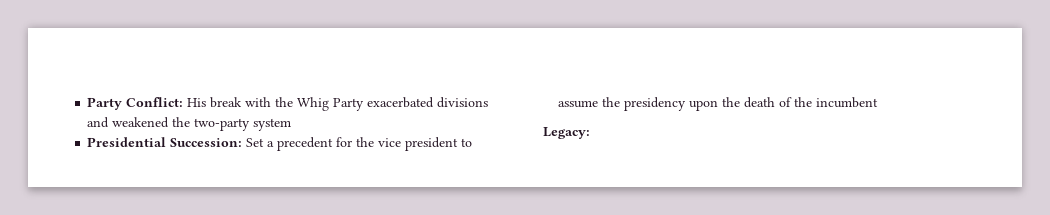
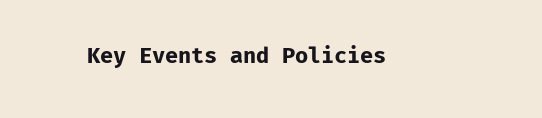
[87,97,489,111] [87,117,292,131] [87,137,473,151] [558,97,879,111] [543,127,590,139] Party Conflict: His break with the Whig Party exacerbated divisions and weakened the two-party system // Presidential Succession: Set a precedent for the vice president to assume the presidency upon the death of the incumbent // Legacy: -> [87,45,386,68] Key Events and Policies

